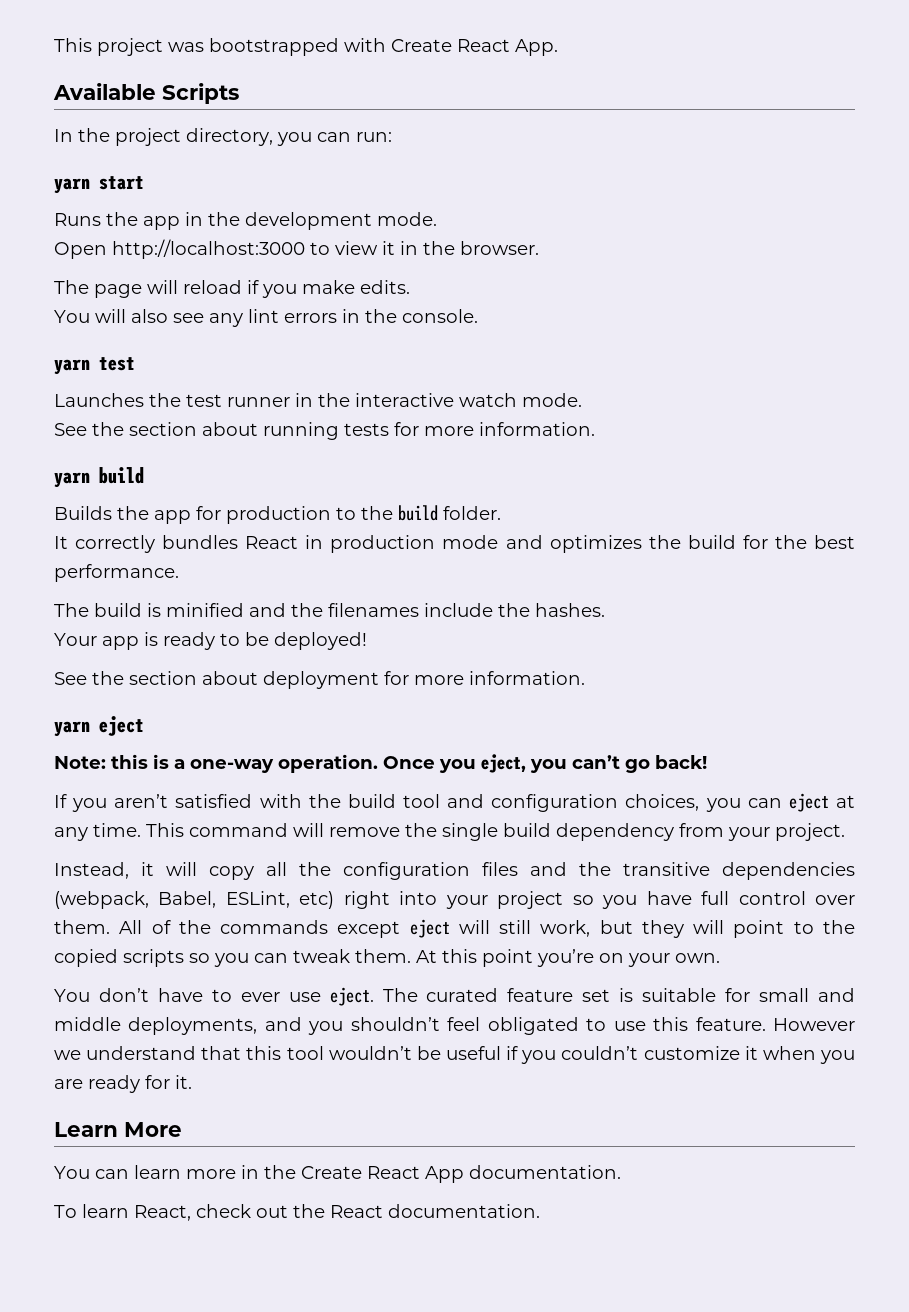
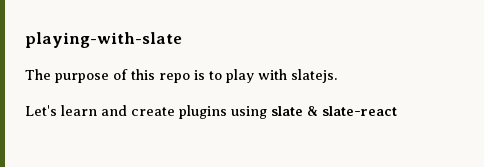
[54,38,558,56] [53,83,239,104] [54,128,392,146] [54,176,144,194] [54,212,437,230] [54,239,539,259] [54,280,410,298] [54,309,478,327] [54,357,135,375] [54,393,582,407] [54,422,595,440] [54,467,144,488] [54,505,501,524] [54,535,856,553] [54,564,179,582] [54,603,605,617] [54,632,367,650] [54,671,585,689] [54,716,144,737] [54,754,707,773] [54,793,855,812] [54,823,845,841] [54,862,855,880] [54,891,855,909] [54,919,855,938] [54,949,720,967] [54,987,855,1006] [54,1017,856,1035] [54,1046,855,1064] [54,1075,192,1093] [54,1122,182,1137] [54,1165,621,1183] [54,1204,540,1221] This project was bootstrapped with Create React App. // Available Scripts // In the project directory, you can run: // yarn start // Runs the app in the development mode. // Open http://localhost:3000 to view it in the browser. // The page will reload if you make edits. // You will also see any lint errors in the console. // yarn test // Launches the test runner in the interactive watch mode. // See the section about running tests for more information. // yarn build // Builds the app for production to the build folder. // It correctly bundles React in production mode and optimizes the build for the best performance. // The build is minified and the filenames include the hashes. // Your app is ready to be deployed! // See the section about deployment for more information. // yarn eject // Note: this is a one-way operation. Once you eject, you can’t go back! // If you aren’t satisfied with the build tool and configuration choices, you can eject at any time. This command will remove the single build dependency from your project. // Instead, it will copy all the configuration files and the transitive dependencies (webpack, Babel, ESLint, etc) right into your project so you have full control over them. All of the commands except eject will still work, but they will point to the copied scripts so you can tweak them. At this point you’re on your own. // You don’t have to ever use eject. The curated feature set is suitable for small and middle deployments, and you shouldn’t feel obligated to use this feature. However we understand that this tool wouldn’t be useful if you couldn’t customize it when you are ready for it. // Learn More // You can learn more in the Create React App documentation. // To learn React, check out the React documentation. -> [25,32,182,48] [25,69,337,83] [25,105,397,119] playing-with-slate // The purpose of this repo is to play with slatejs. // Let's learn and create plugins using slate & slate-react

